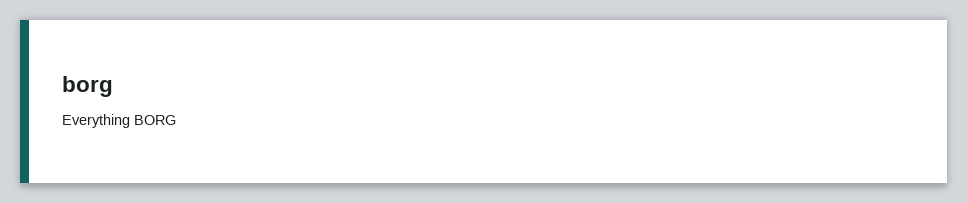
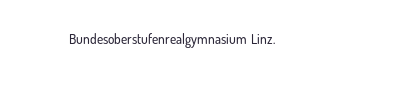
[62,76,113,97] [62,114,176,128] borg // Everything BORG -> [69,33,275,48] Bundesoberstufenrealgymnasium Linz.

